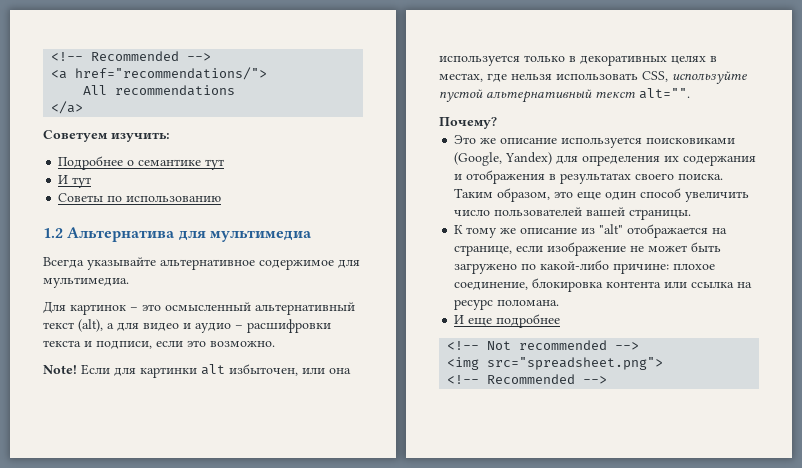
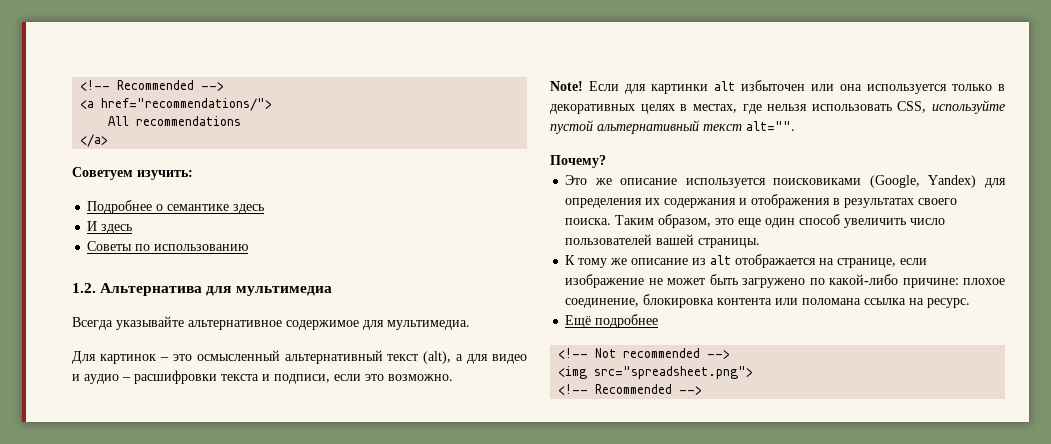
[205,159,225,170] [58,175,92,188] тут // И тут -> [233,204,265,214] [87,221,133,234] здесь // И здесь
[43,228,63,238] 1.2 -> [72,283,96,293] 1.2.
[229,364,298,376] избыточен, -> [741,80,805,91] избыточен
[599,224,624,234] "alt" -> [710,255,732,265] alt
(688, 285) none -> [802,298,862,305] поломана
[454,299,560,310] [454,315,493,326] ресурс поломана. // И еще -> [927,298,971,308] [565,315,592,328] ресурс. // Ещё

